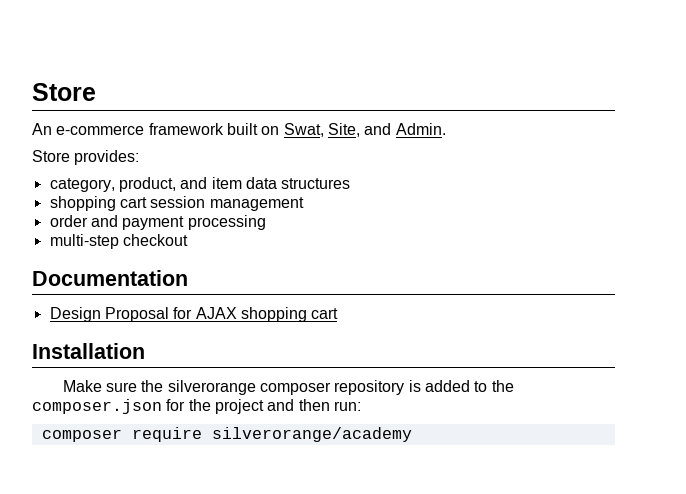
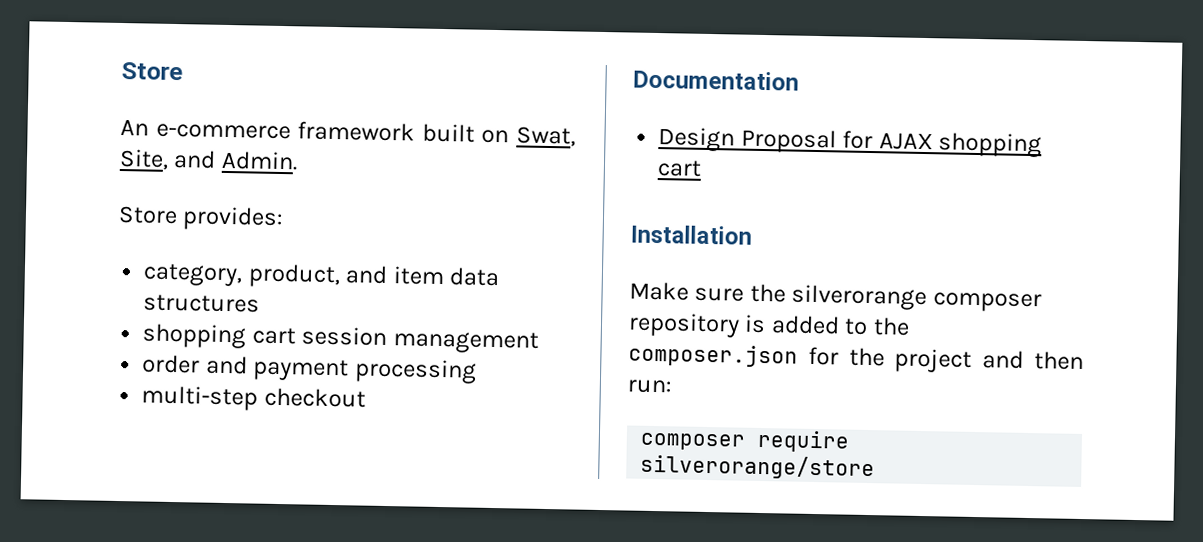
[211,427,412,442] silverorange/academy -> [640,453,876,481] silverorange/store

